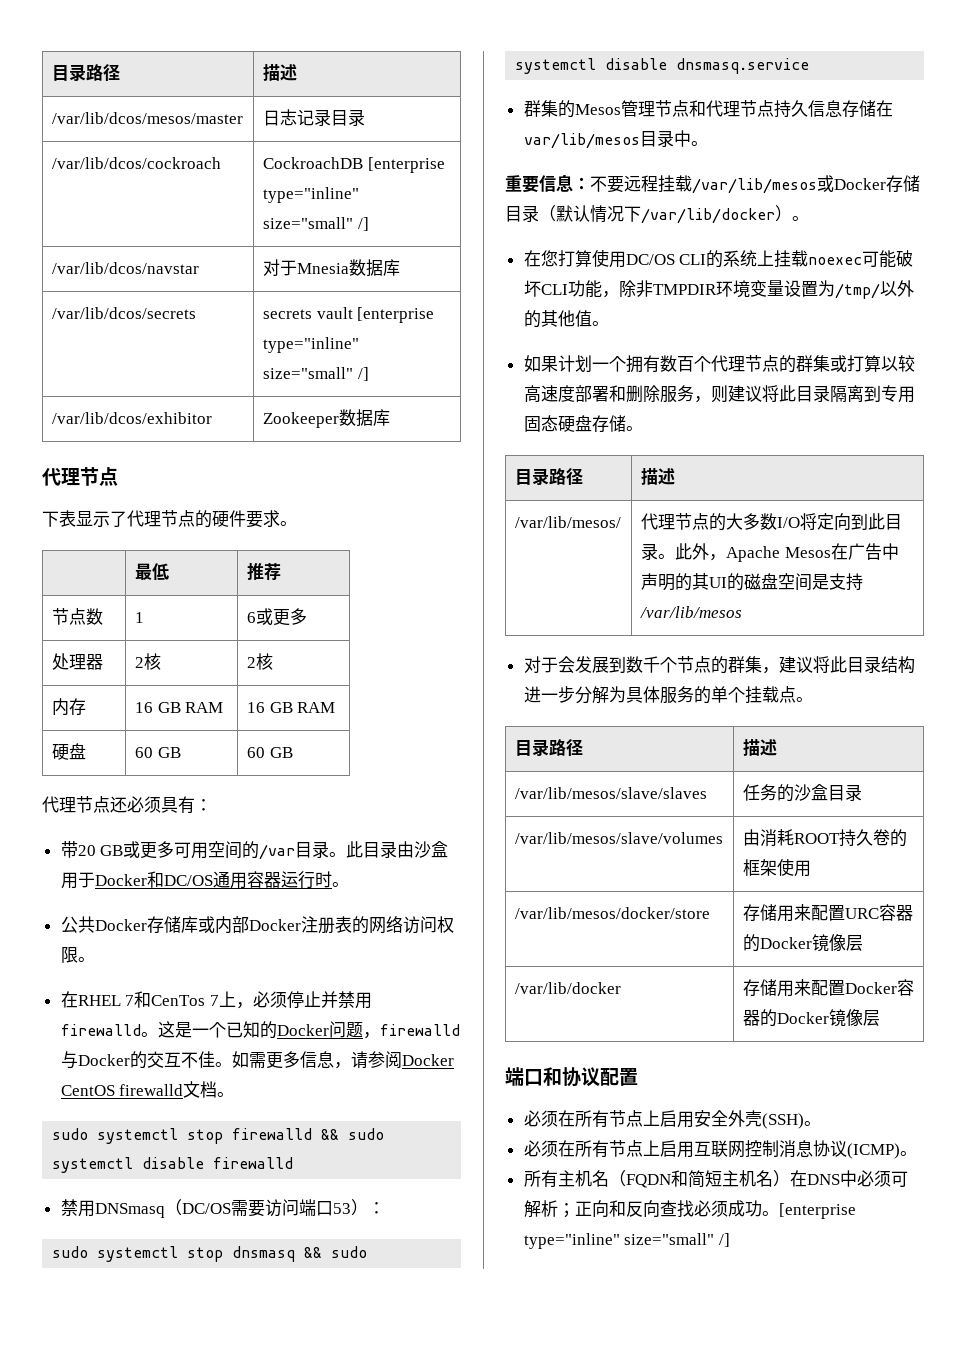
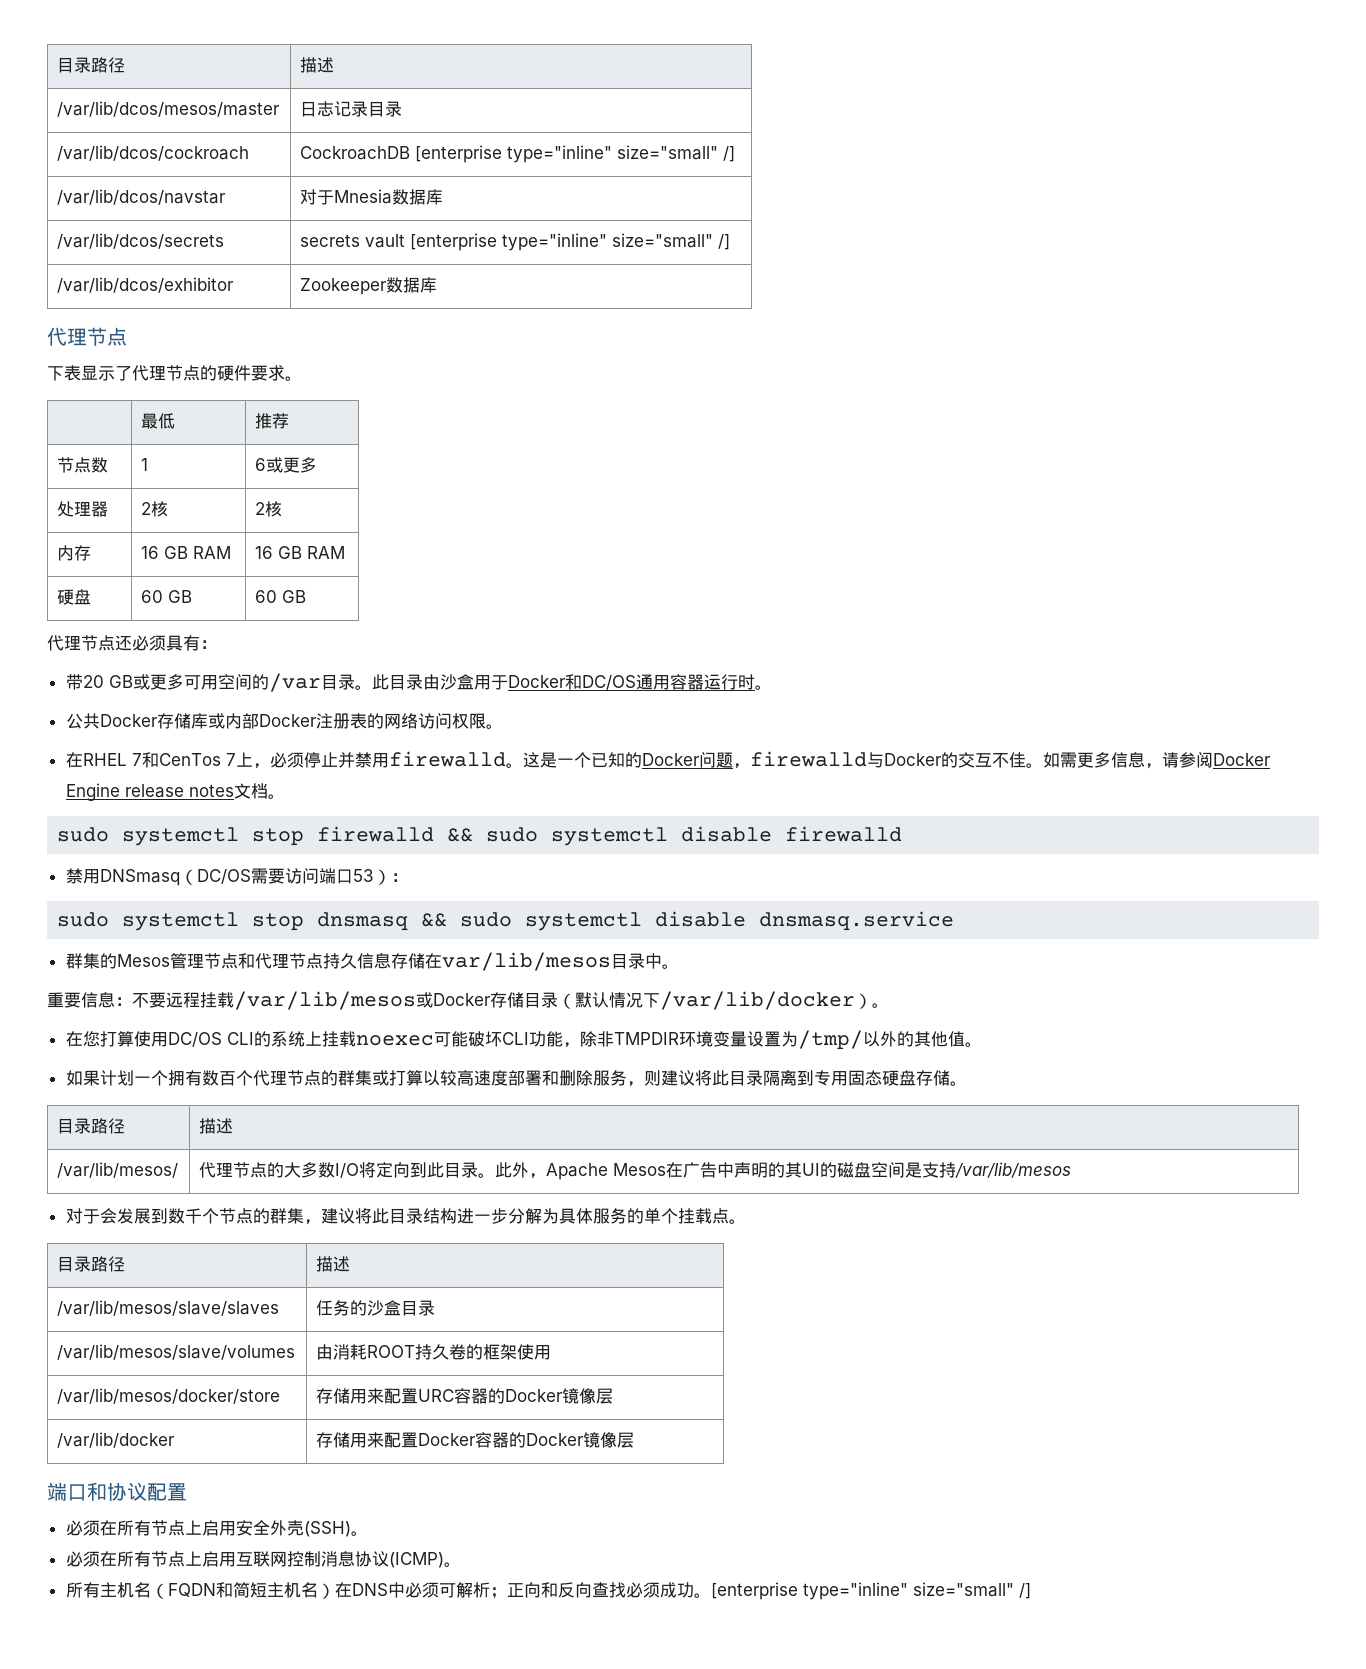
[60,1084,184,1096] CentOS firewalld -> [65,783,234,801] Engine release notes

